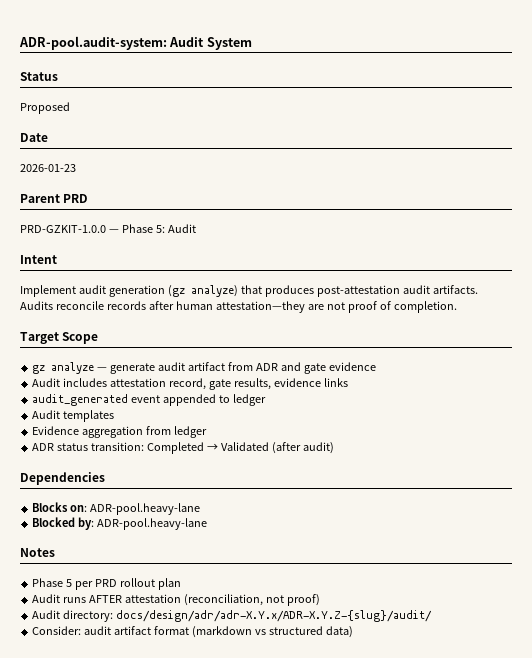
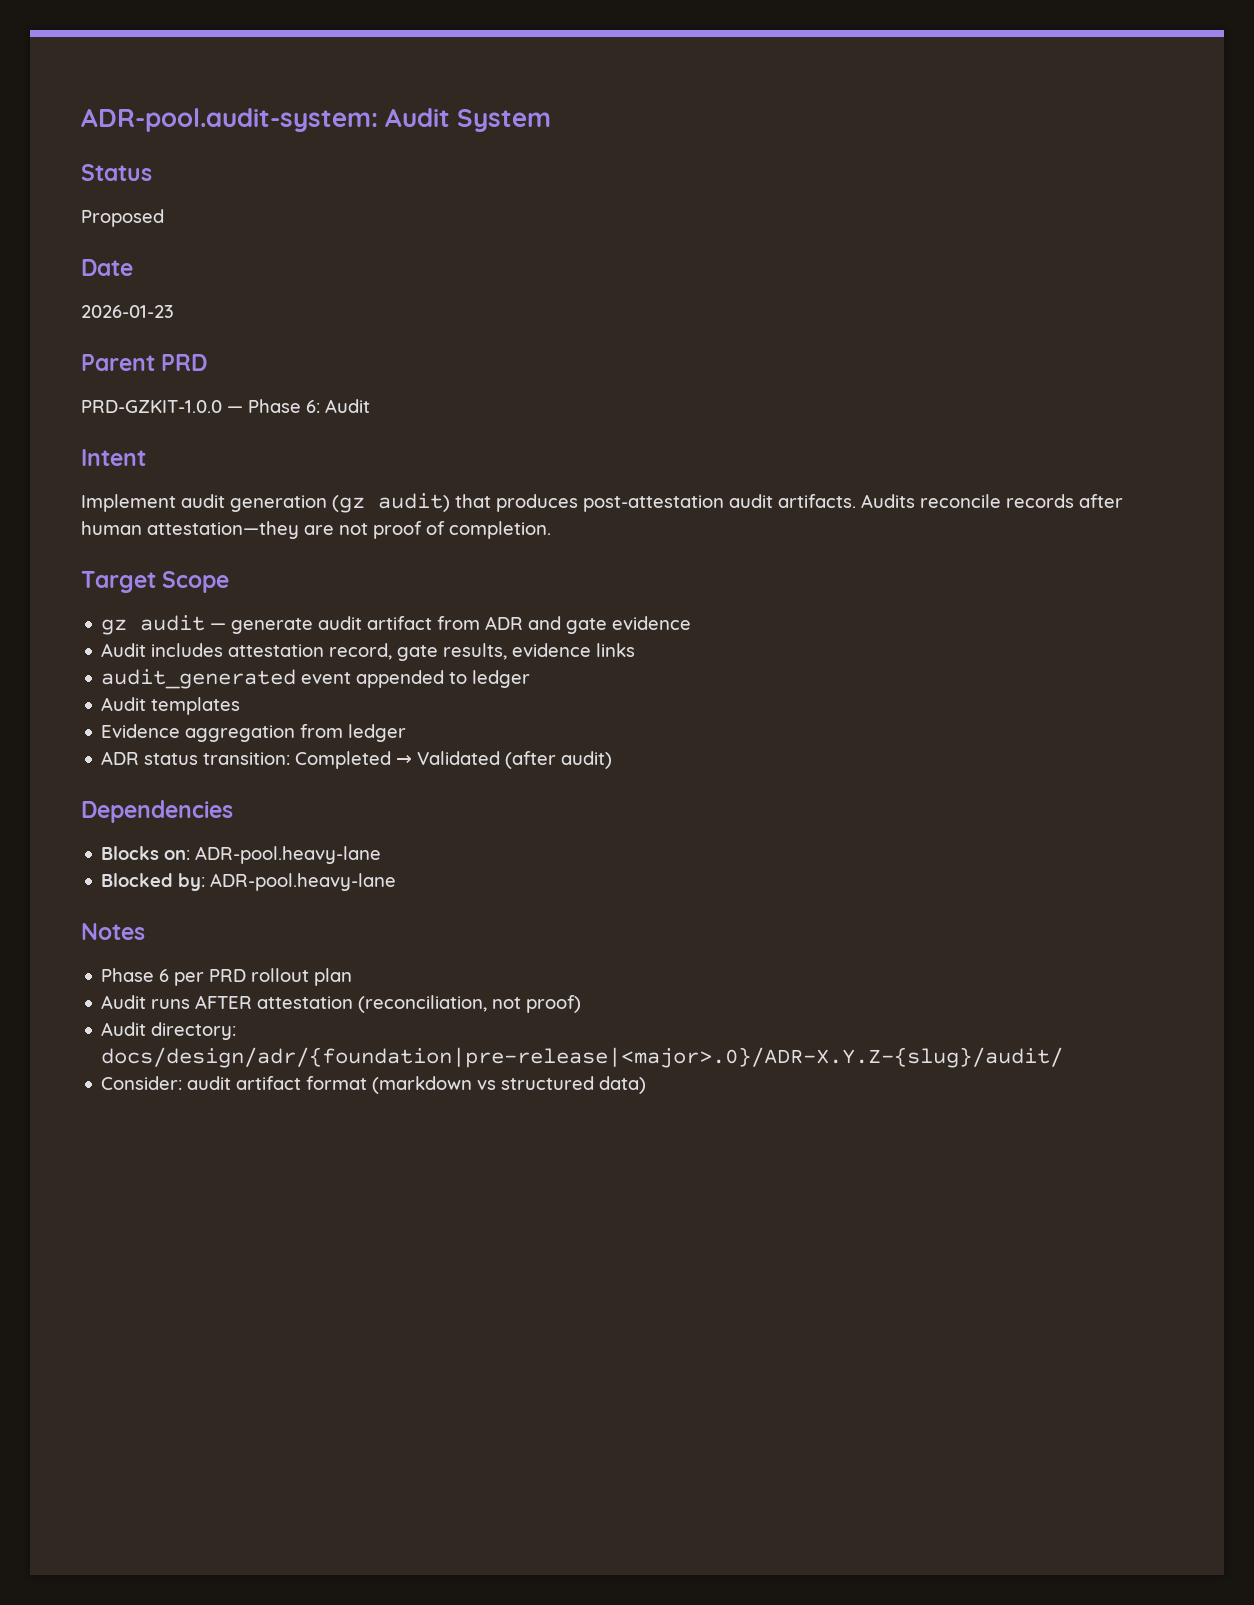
[155,225,165,233] 5: -> [306,400,320,413] 6:
[190,285,238,297] analyze) -> [378,493,450,512] audit)
[51,362,95,374] analyze -> [140,615,206,631] audit
[66,579,73,587] 5 -> [159,969,170,982] 6
[116,610,433,622] docs/design/adr/adr-X.Y.x/ADR-X.Y.Z-{slug}/audit/ -> [101,1047,1064,1068] docs/design/adr/{foundation|pre-release|<major>.0}/ADR-X.Y.Z-{slug}/audit/

